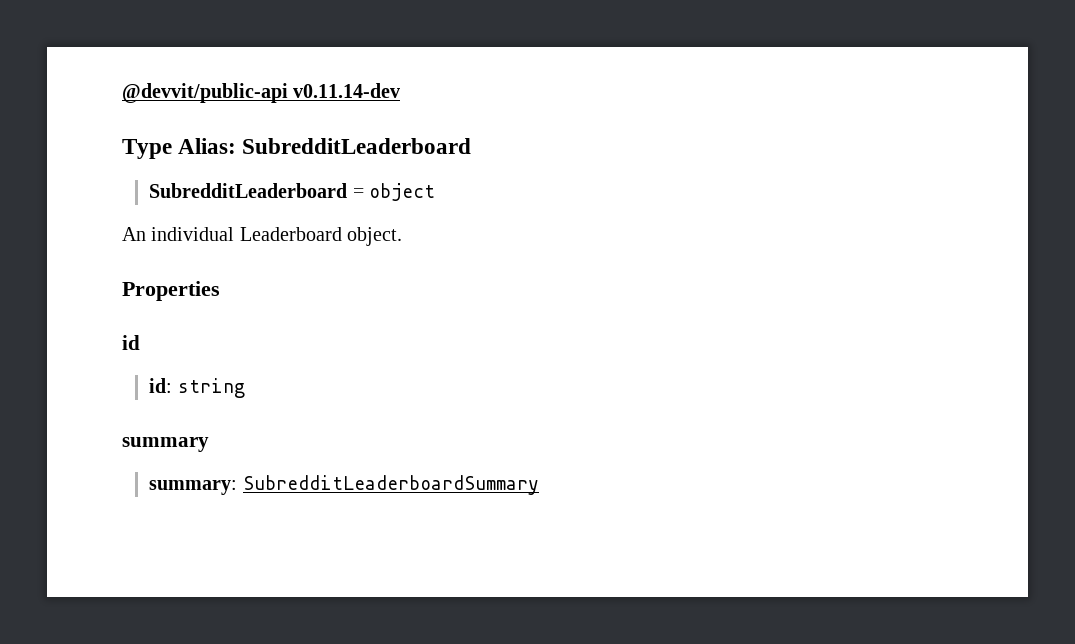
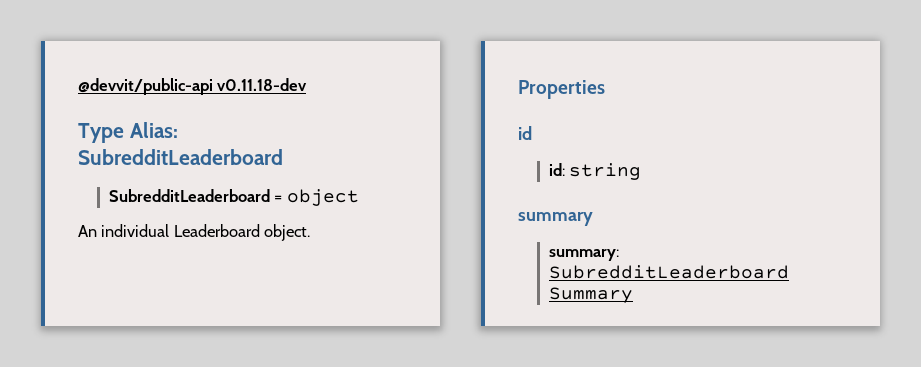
[293,83,401,98] v0.11.14-dev -> [217,78,308,91] v0.11.18-dev

